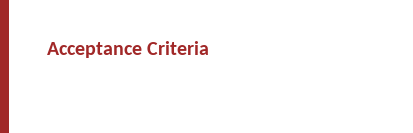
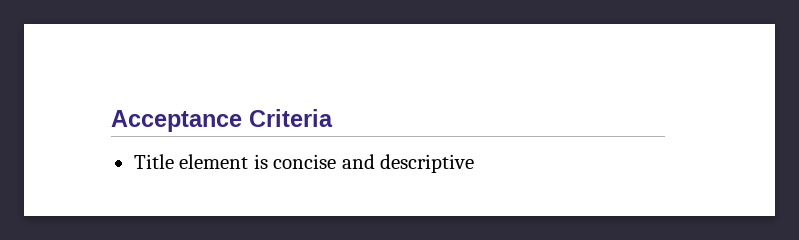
(210, 48) none -> [133,154,475,173] // Title element is concise and descriptive

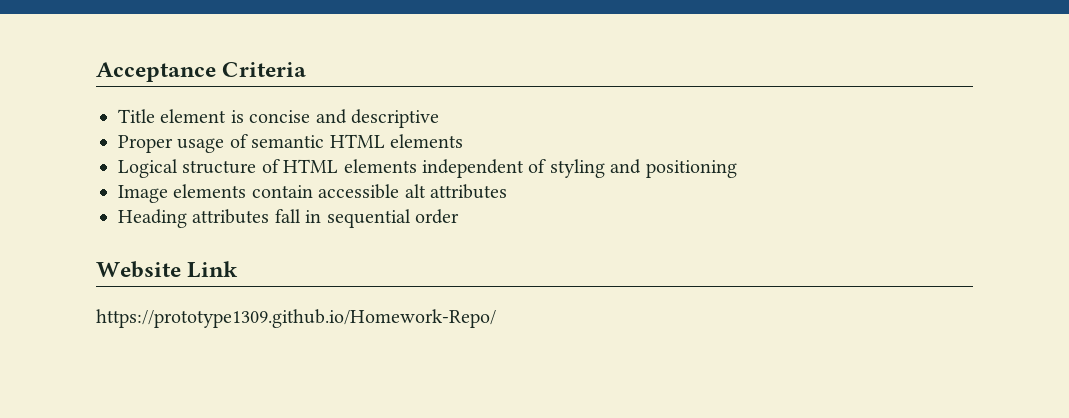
(475, 163) none -> [118,134,463,153] [118,159,737,178] [118,184,507,203] [118,209,459,228] [96,261,239,278] [96,309,496,328] // Proper usage of semantic HTML elements // Logical structure of HTML elements independent of styling and positioning // Image elements contain accessible alt attributes // Heading attributes fall in sequential order // Website Link // https://prototype1309.github.io/Homework-Repo/

